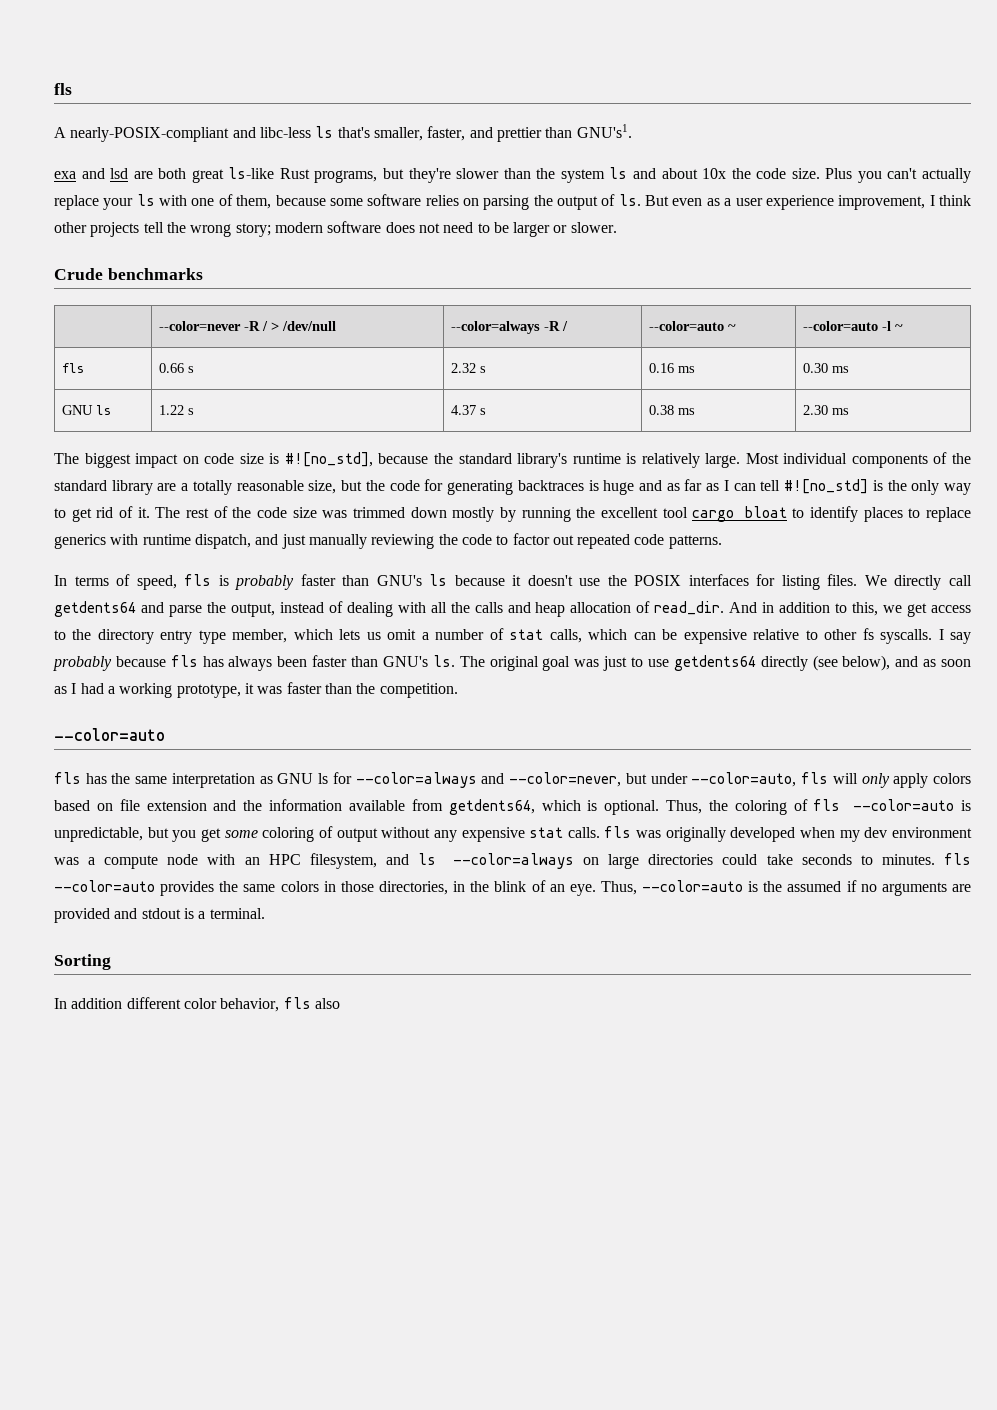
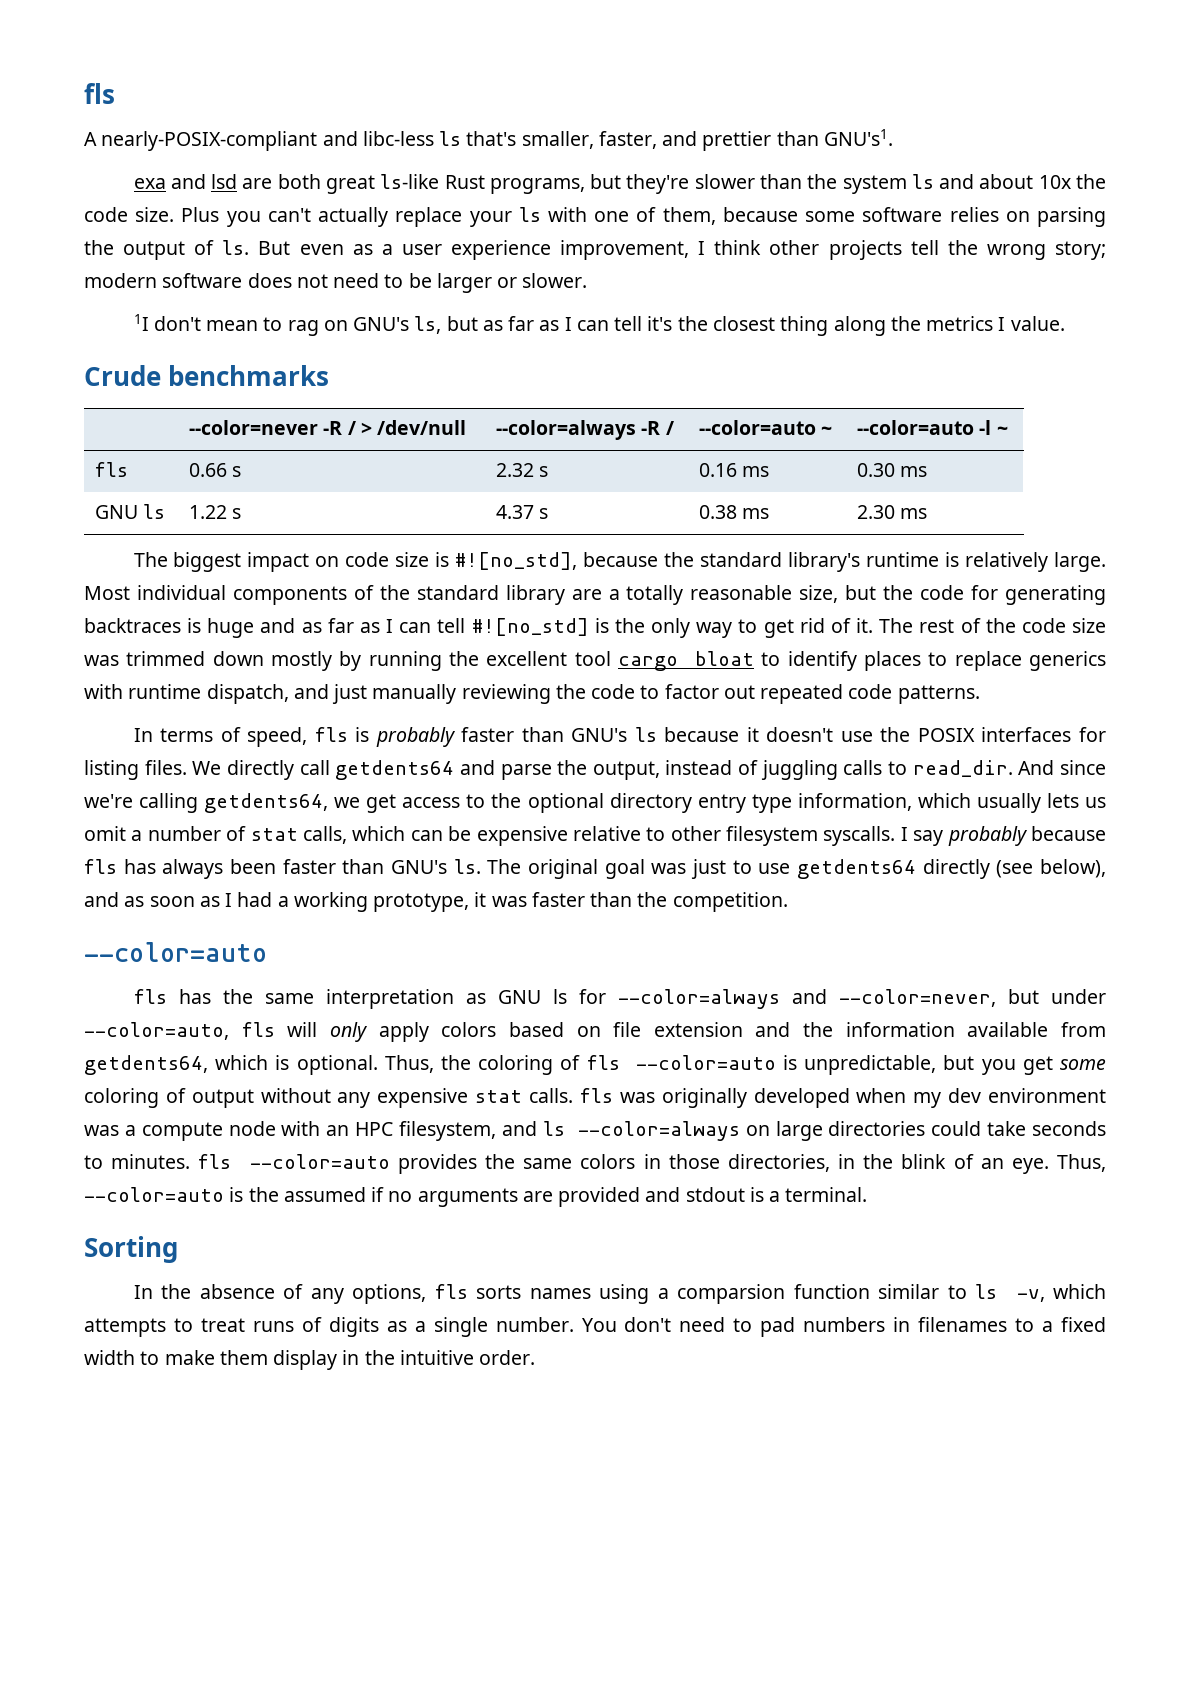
(617, 227) none -> [133,314,1065,336] // 1I don't mean to rag on GNU's ls, but as far as I can tell it's the closest thing along the metrics I value.
[346,601,879,617] dealing with all the calls and heap allocation of read_dir. And in addition to this, -> [760,760,1106,780] [84,793,329,813] juggling calls to read_dir. And since we're calling getdents64,
(92, 634) none -> [527,793,604,813] optional
[232,629,333,643] member, which -> [797,793,1041,813] information, which usually
[862,628,874,640] fs -> [726,826,819,846] filesystem
[71,997,340,1012] addition different color behavior, fls also -> [161,1284,1106,1304] [84,1317,1107,1337] [84,1350,536,1370] the absence of any options, fls sorts names using a comparsion function similar to ls -v, which attempts to treat runs of digits as a single number. You don't need to pad numbers in filenames to a fixed width to make them display in the intuitive order.

